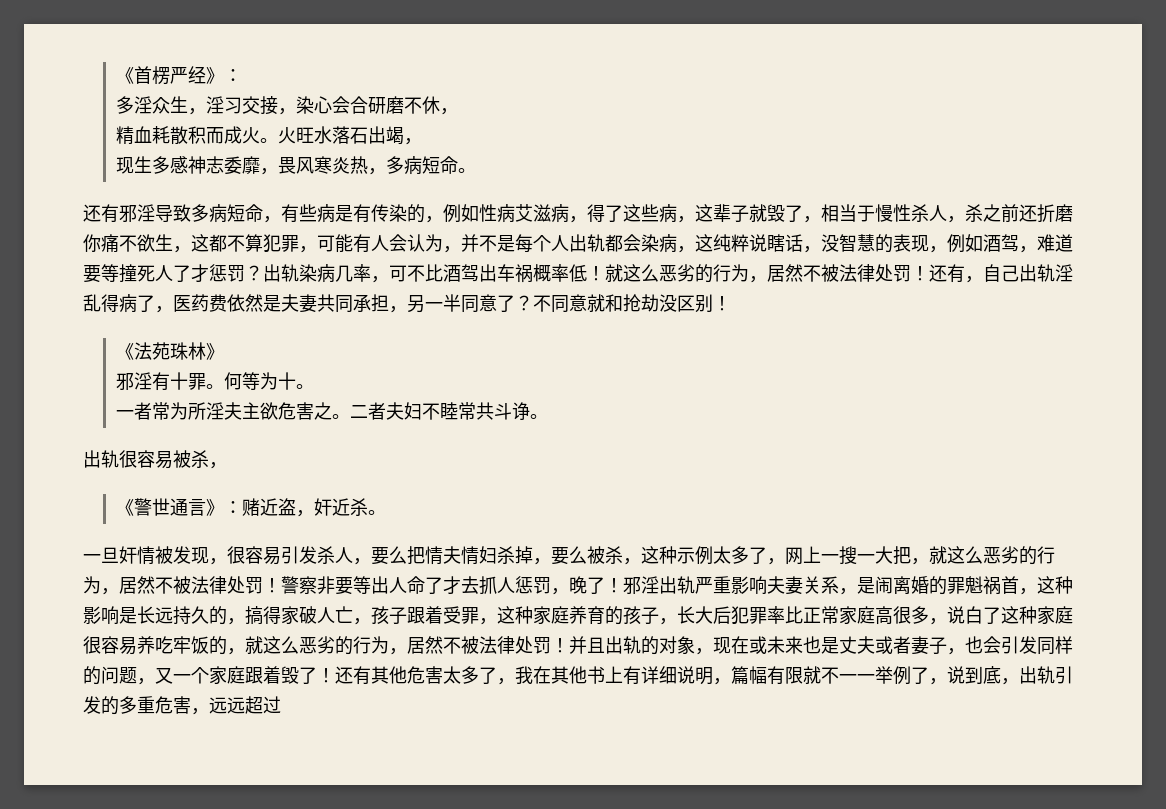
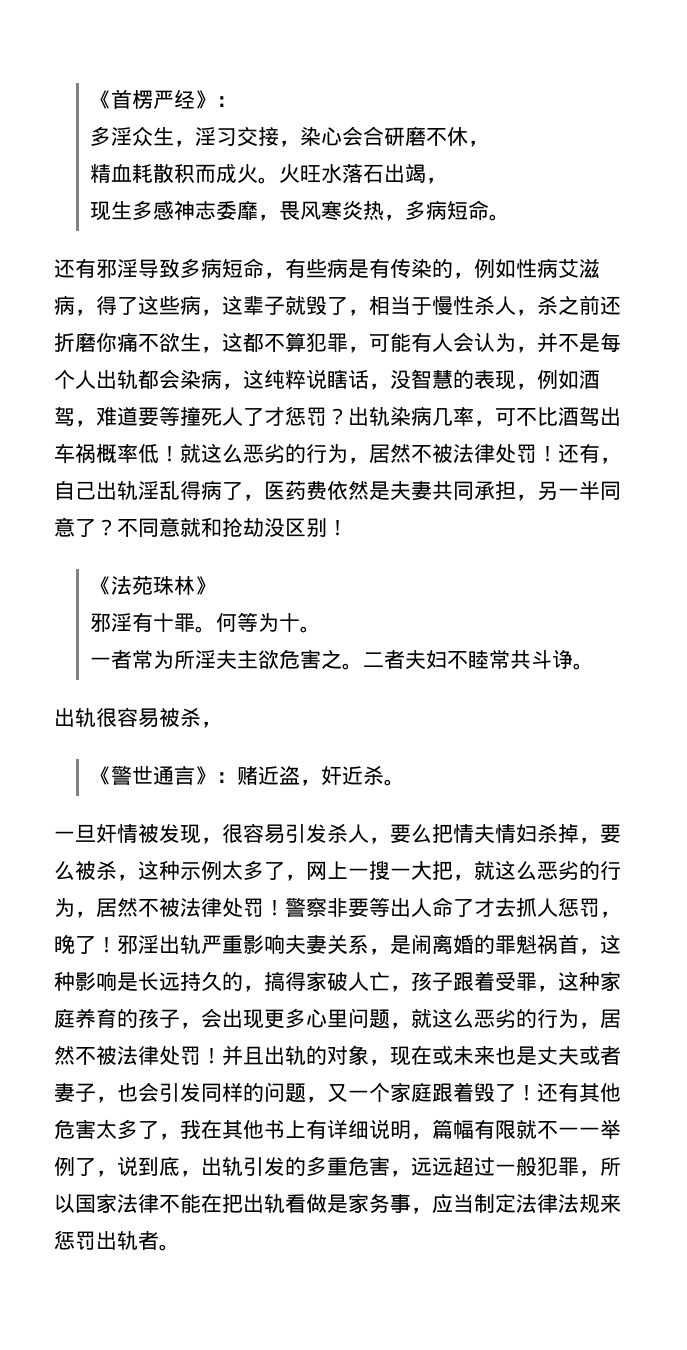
[677,606,1073,625] [83,636,227,655] 长大后犯罪率比正常家庭高很多，说白了这种家庭很容易养吃牢饭的 -> [201,1008,390,1029] 会出现更多心里问题
(281, 705) none -> [495,1156,621,1177] [54,1193,621,1214] [54,1230,180,1251] 一般犯罪，所以国家法律不能在把出轨看做是家务事，应当制定法律法规来惩罚出轨者。

